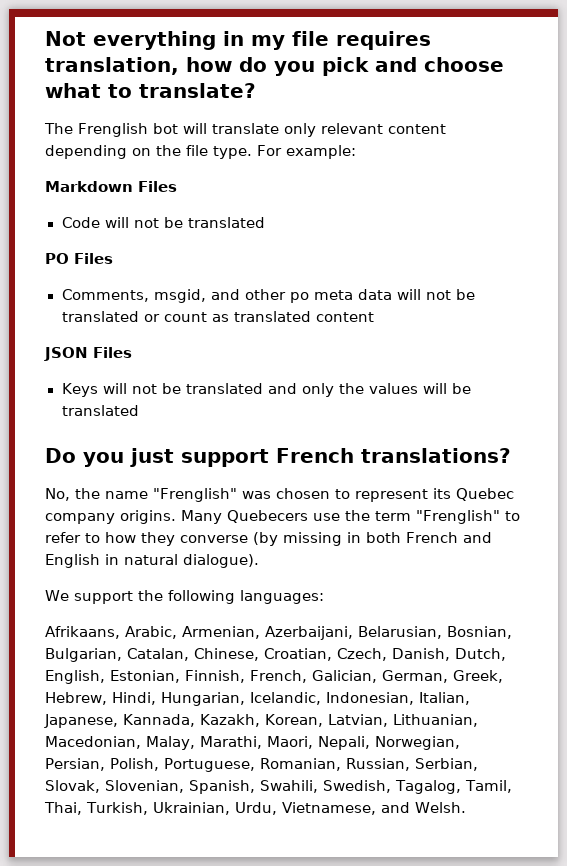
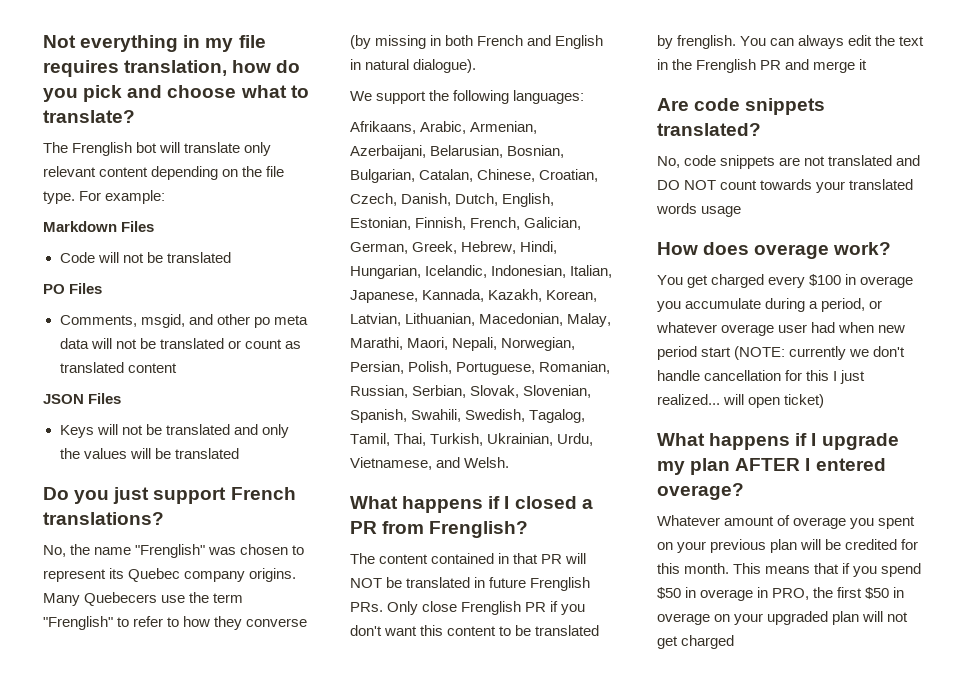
(466, 807) none -> [350,496,593,513] [350,521,529,538] [350,553,587,564] [350,577,591,591] [350,601,586,615] [350,625,600,636] [657,35,925,49] [657,59,868,73] [657,98,826,115] [657,123,761,136] [657,155,921,169] [657,179,914,193] [656,203,742,217] [657,242,892,259] [657,274,914,288] [657,298,883,312] [656,322,906,336] [657,346,906,360] [657,370,866,384] [657,394,825,408] [657,433,899,450] [657,458,886,475] [657,483,744,500] [657,515,916,529] [657,539,919,553] [657,563,922,577] [657,587,905,601] [657,611,909,625] [657,635,735,649] // What happens if I closed a PR from Frenglish? // The content contained in that PR will NOT be translated in future Frenglish PRs. Only close Frenglish PR if you don't want this content to be translated by frenglish. You can always edit the text in the Frenglish PR and merge it // Are code snippets translated? // No, code snippets are not translated and DO NOT count towards your translated words usage // How does overage work? // You get charged every $100 in overage you accumulate during a period, or whatever overage user had when new period start (NOTE: currently we don't handle cancellation for this I just realized... will open ticket) // What happens if I upgrade my plan AFTER I entered overage? // Whatever amount of overage you spent on your previous plan will be credited for this month. This means that if you spend $50 in overage in PRO, the first $50 in overage on your upgraded plan will not get charged

